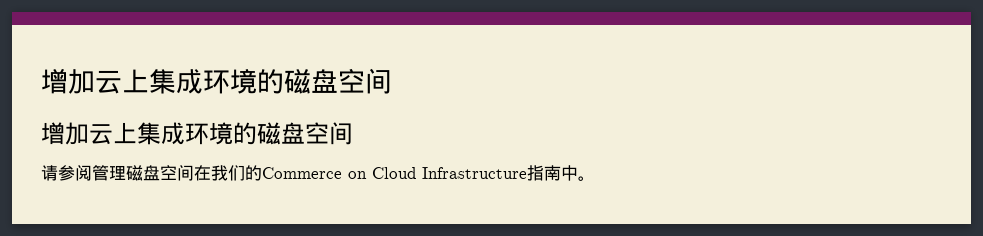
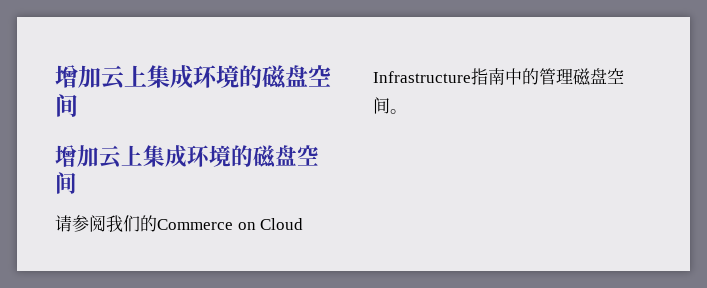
[92,165,211,181] 管理磁盘空间在 -> (106, 223) none
(578, 173) none -> [522,68,624,86] [373,97,390,114] 的管理磁盘空间

